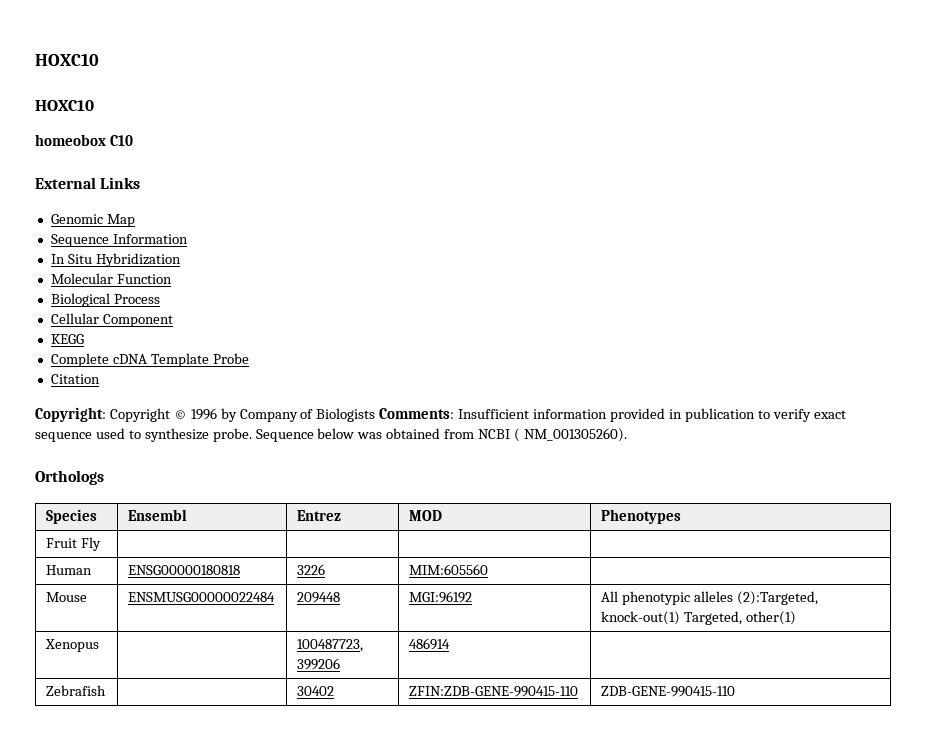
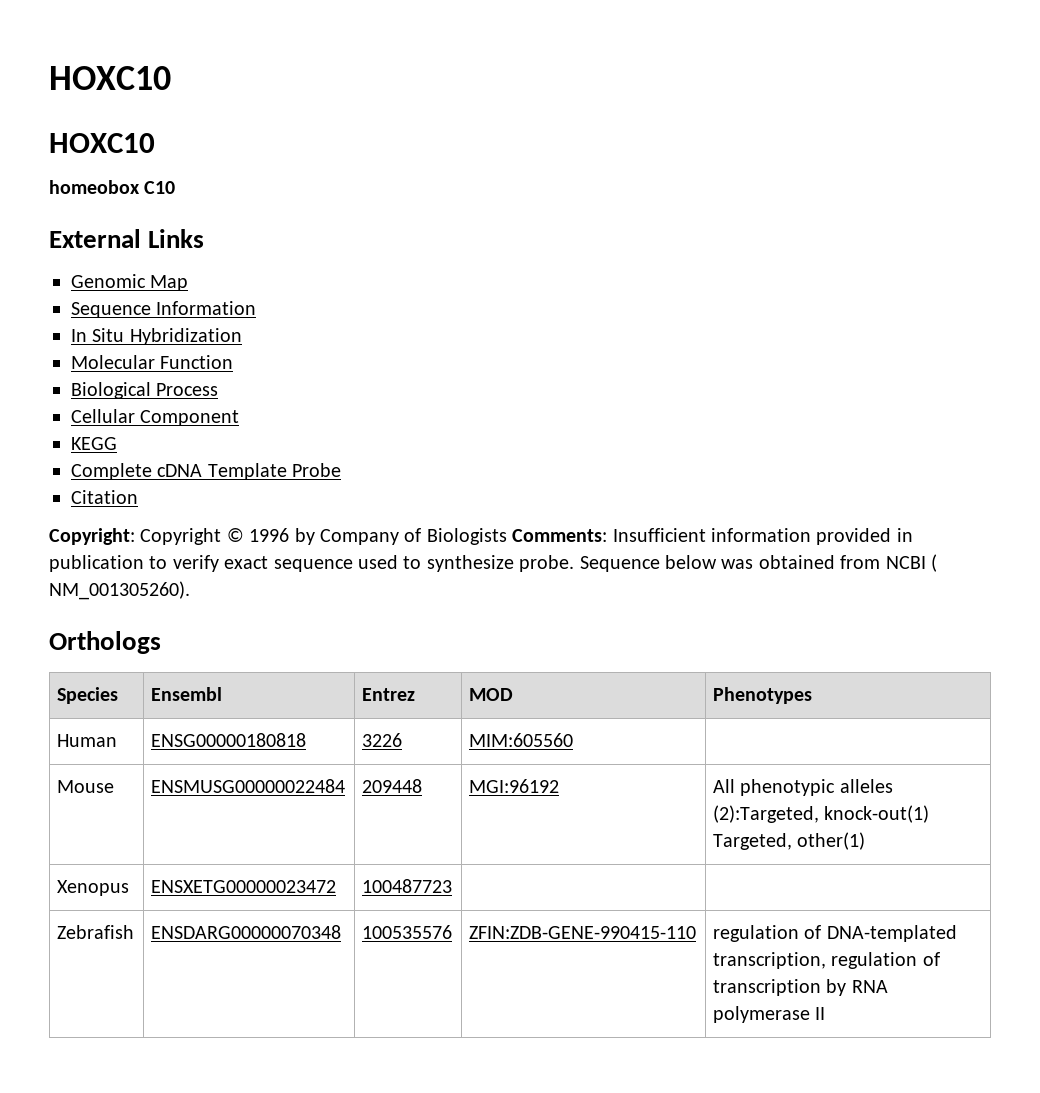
[46,537,101,551] // Fruit Fly | | | | -> (813, 695) none
[297,639,364,652] [297,658,341,670] [409,638,451,650] | 100487723, 399206 | 486914 -> [151,880,337,893] [362,879,453,893] ENSXETG00000023472 | 100487723 |
[297,686,335,696] | 30402 -> [151,925,342,939] [362,925,453,939] ENSDARG00000070348 | 100535576
[601,686,736,697] ZDB-GENE-990415-110 -> [713,925,957,942] [713,952,940,969] [713,979,888,996] [713,1006,826,1023] regulation of DNA-templated transcription, regulation of transcription by RNA polymerase II

